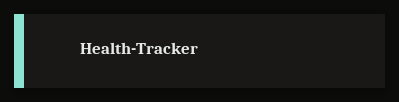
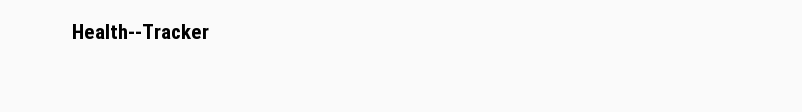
[80,42,198,54] Health-Tracker -> [72,24,209,39] Health--Tracker

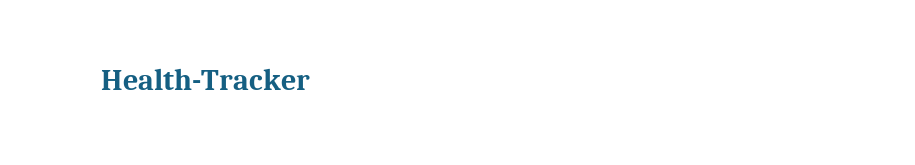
[72,24,209,39] Health--Tracker -> [101,68,310,90] Health-Tracker

